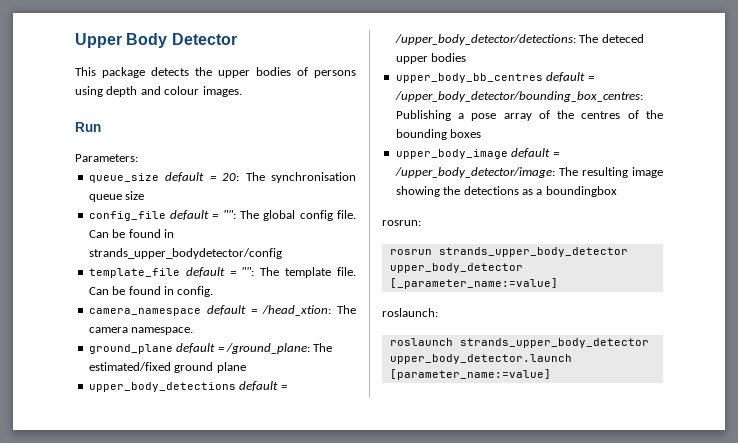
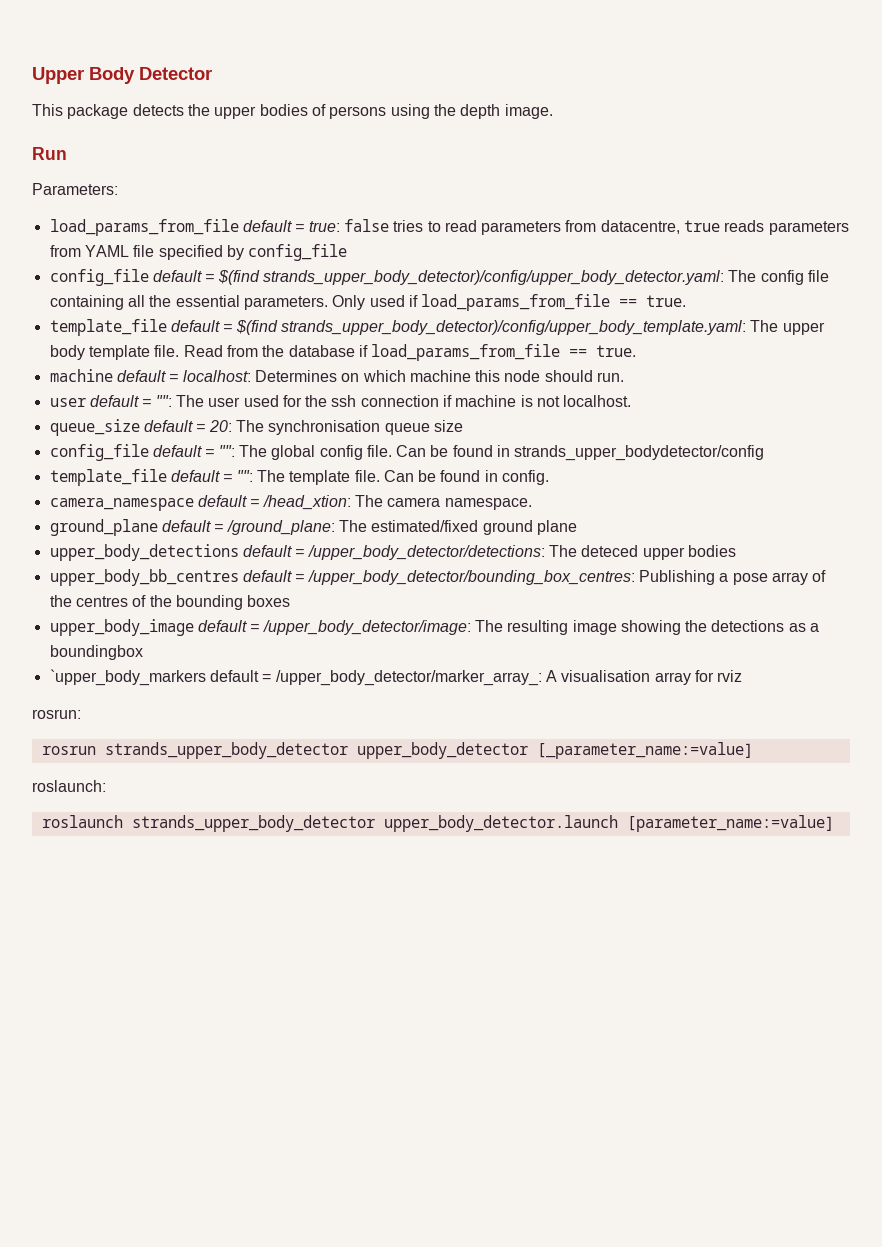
[106,86,242,97] [75,122,101,132] [75,154,138,162] depth and colour images. // Run // Parameters: -> [433,104,553,119] [32,147,67,160] [32,183,118,195] [49,219,849,236] [49,244,348,261] [49,269,829,286] [49,294,687,311] [49,319,825,336] [49,344,637,361] [49,369,625,382] [49,395,632,407] the depth image. // Run // Parameters: // load_params_from_file default = true: false tries to read parameters from datacentre, true reads parameters from YAML file specified by config_file // config_file default = $(find strands_upper_body_detector)/config/upper_body_detector.yaml: The config file containing all the essential parameters. Only used if load_params_from_file == true. // template_file default = $(find strands_upper_body_detector)/config/upper_body_template.yaml: The upper body template file. Read from the database if load_params_from_file == true. // machine default = localhost: Determines on which machine this node should run. // user default = "": The user used for the ssh connection if machine is not localhost.
(617, 191) none -> [49,669,743,686] // `upper_body_markers default = /upper_body_detector/marker_array_: A visualisation array for rviz

